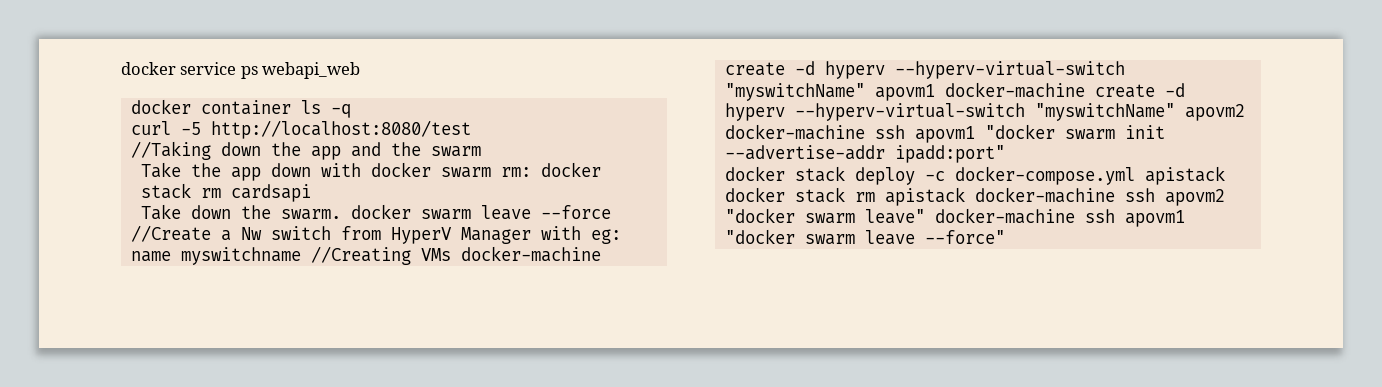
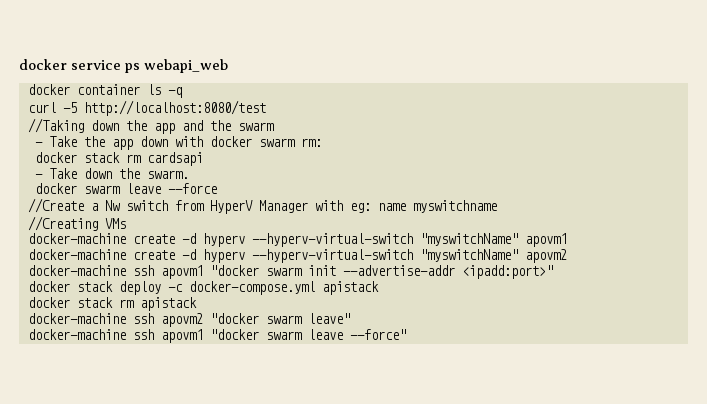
(481, 151) none -> [34,142,43,147] -
(531, 172) none -> (322, 142) //
(311, 193) none -> [34,174,43,179] -
(341, 214) none -> (189, 174) //
(301, 256) none -> (497, 206) //
(451, 254) none -> (126, 223) //
(935, 92) none -> (567, 240) //
[894,145,1005,163] ipadd:port" -> [461,265,553,279] <ipadd:port>"
(965, 196) none -> (197, 304) //
(925, 216) none -> (350, 318) //

